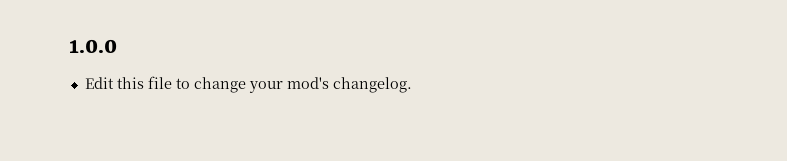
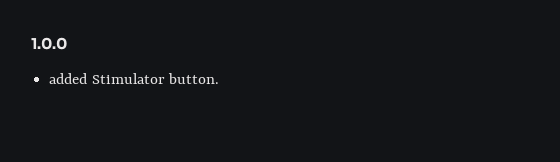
[84,76,412,93] Edit this file to change your mod's changelog. -> [49,73,220,84] added Stimulator button.

